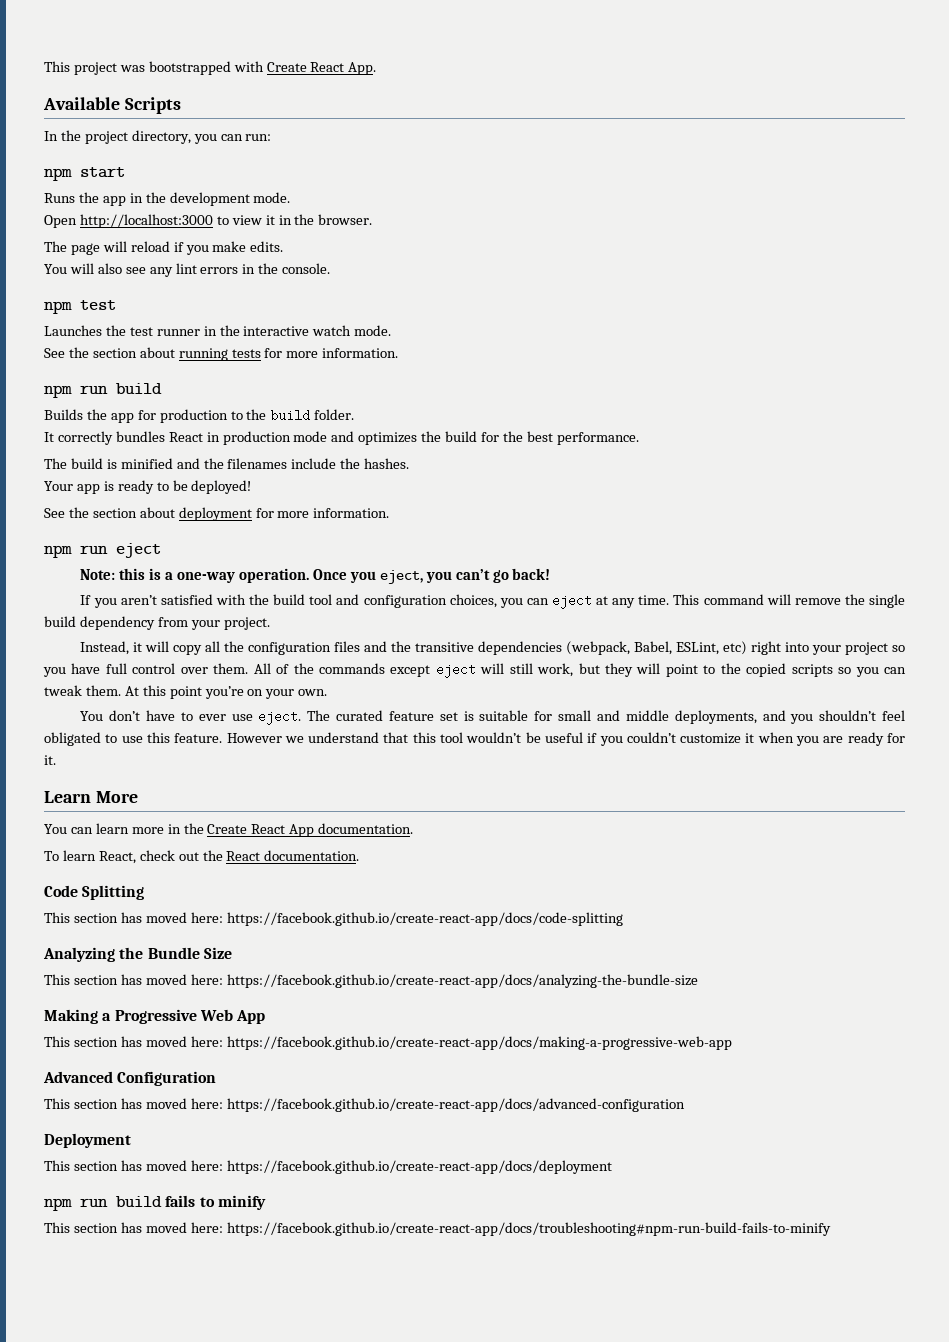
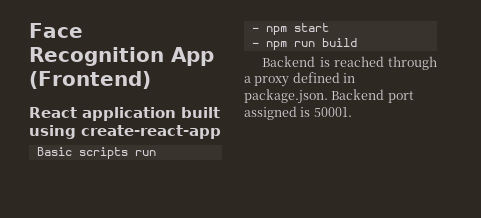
[44,61,377,75] [43,97,181,114] [44,130,272,144] [44,167,125,181] [44,192,291,206] [44,214,373,228] [44,241,284,255] [44,263,331,277] [44,300,116,314] [44,325,392,336] [44,347,399,361] [44,383,162,398] [44,409,355,423] [44,431,639,445] [44,458,410,469] [44,480,252,494] [44,507,390,521] [44,543,161,558] [80,568,551,584] [80,594,906,609] [44,616,270,630] [80,641,906,655] [43,663,907,678] [44,685,328,699] [80,710,906,725] [44,732,906,746] [44,755,56,765] [44,791,138,803] [44,823,414,837] [44,850,360,864] [44,885,145,900] [44,912,623,926] [43,947,232,962] [44,974,698,988] [44,1009,266,1024] [44,1036,732,1050] [43,1071,217,1086] [44,1098,685,1112] [44,1133,131,1148] [44,1160,612,1174] [44,1195,266,1211] [44,1222,831,1236] This project was bootstrapped with Create React App. // Available Scripts // In the project directory, you can run: // npm start // Runs the app in the development mode. // Open http://localhost:3000 to view it in the browser. // The page will reload if you make edits. // You will also see any lint errors in the console. // npm test // Launches the test runner in the interactive watch mode. // See the section about running tests for more information. // npm run build // Builds the app for production to the build folder. // It correctly bundles React in production mode and optimizes the build for the best performance. // The build is minified and the filenames include the hashes. // Your app is ready to be deployed! // See the section about deployment for more information. // npm run eject // Note: this is a one-way operation. Once you eject, you can’t go back! // If you aren’t satisfied with the build tool and configuration choices, you can eject at any time. This command will remove the single build dependency from your project. // Instead, it will copy all the configuration files and the transitive dependencies (webpack, Babel, ESLint, etc) right into your project so you have full control over them. All of the commands except eject will still work, but they will point to the copied scripts so you can tweak them. At this point you’re on your own. // You don’t have to ever use eject. The curated feature set is suitable for small and middle deployments, and you shouldn’t feel obligated to use this feature. However we understand that this tool wouldn’t be useful if you couldn’t customize it when you are ready for it. // Learn More // You can learn more in the Create React App documentation. // To learn React, check out the React documentation. // Code Splitting // This section has moved here: https://facebook.github.io/create-react-app/docs/code-splitting // Analyzing the Bundle Size // This section has moved here: https://facebook.github.io/create-react-app/docs/analyzing-the-bundle-size // Making a Progressive Web App // This section has moved here: https://facebook.github.io/create-react-app/docs/making-a-progressive-web-app // Advanced Configuration // This section has moved here: https://facebook.github.io/create-react-app/docs/advanced-configuration // Deployment // This section has moved here: https://facebook.github.io/create-react-app/docs/deployment // npm run build fails to minify // This section has moved here: https://facebook.github.io/create-react-app/docs/troubleshooting#npm-run-build-fails-to-minify -> [29,23,83,38] [29,47,214,66] [29,71,151,89] [29,107,220,121] [29,125,221,139] [36,147,156,159] [251,23,329,35] [251,38,357,50] [262,56,437,70] [244,72,356,87] [244,89,414,104] [244,106,352,120] Face Recognition App (Frontend) // React application built using create-react-app // Basic scripts run // - npm start // - npm run build // Backend is reached through a proxy defined in package.json. Backend port assigned is 50001.

